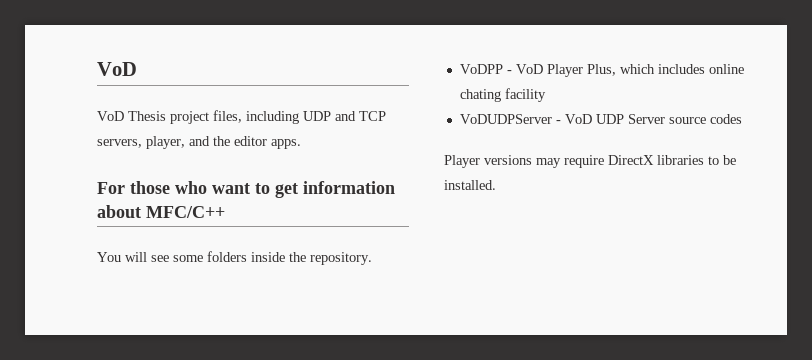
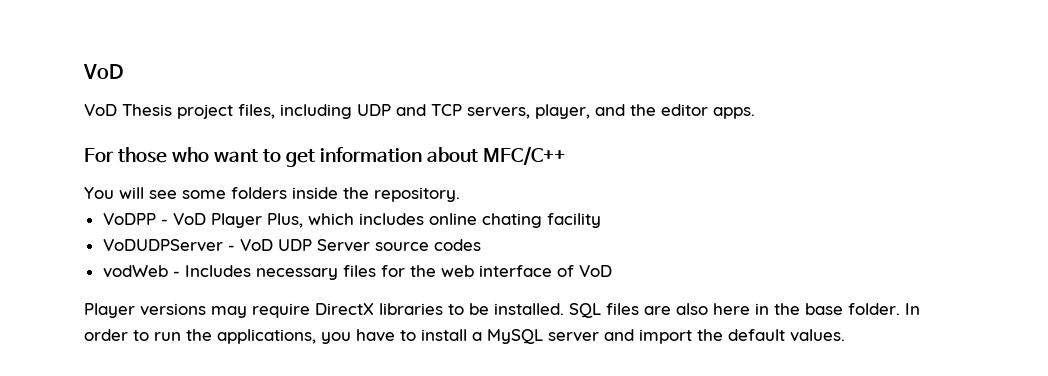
(742, 119) none -> [102,265,612,280] // vodWeb - Includes necessary files for the web interface of VoD
(496, 185) none -> [569,303,920,318] [84,329,845,344] SQL files are also here in the base folder. In order to run the applications, you have to install a MySQL server and import the default values.

